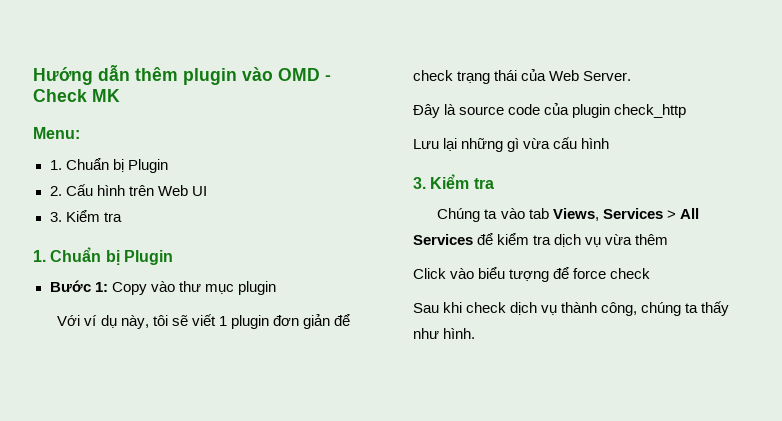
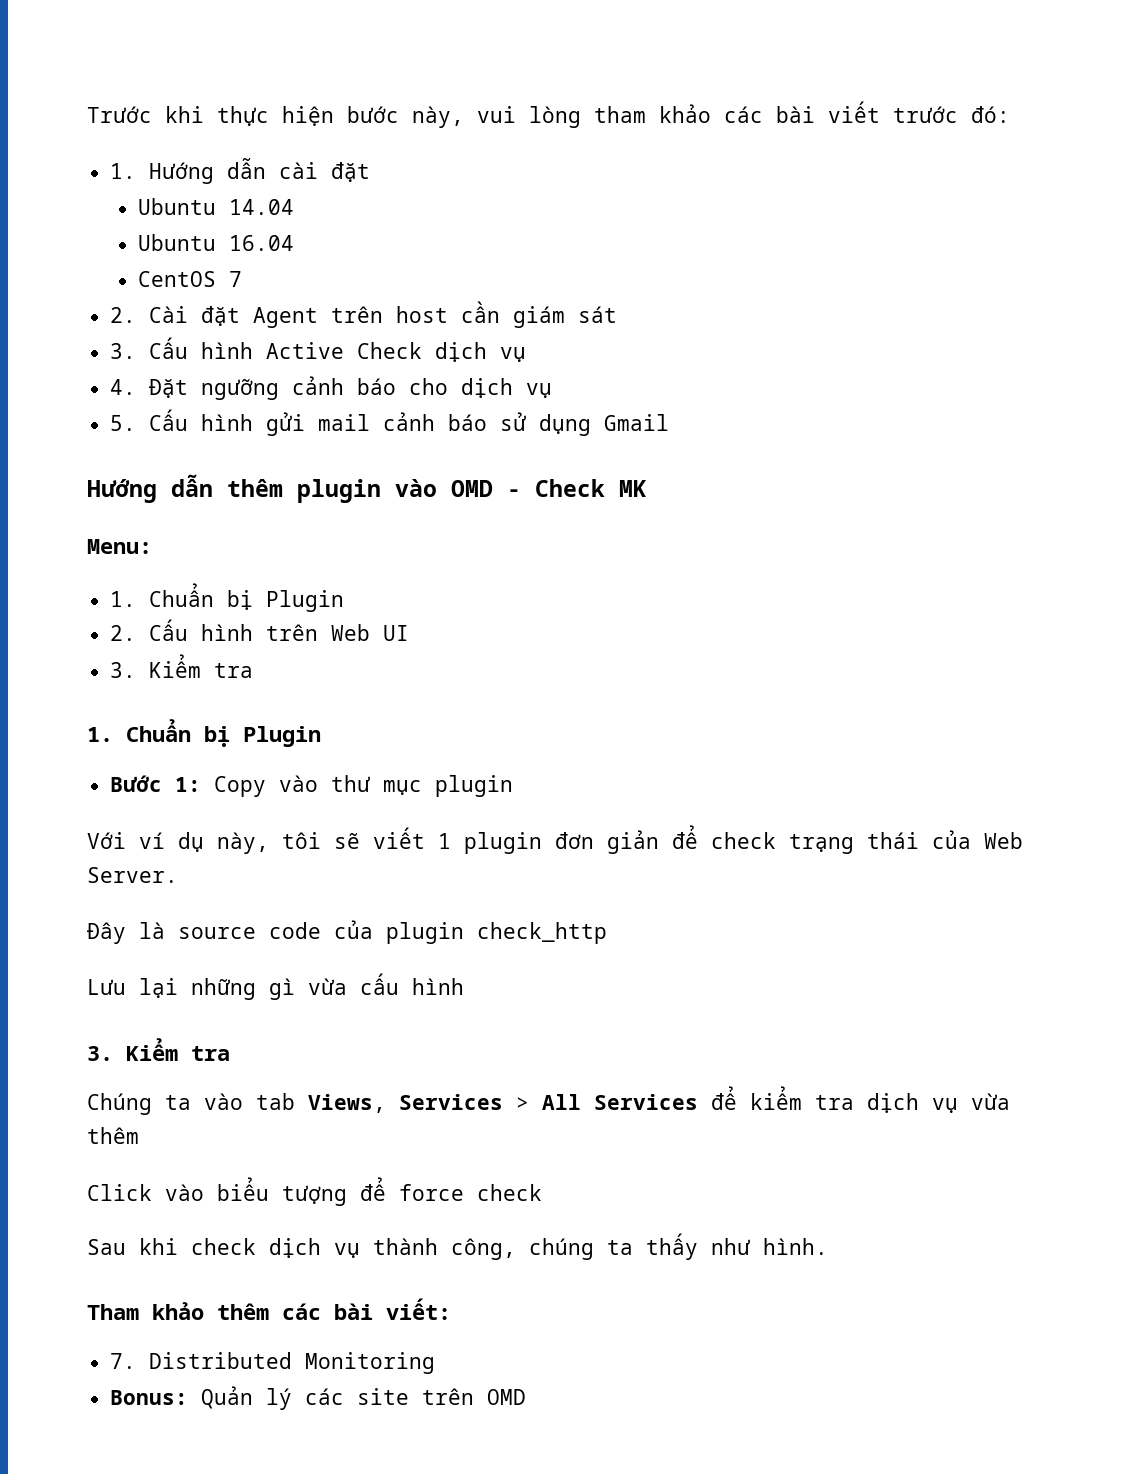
(33, 76) none -> [87,101,1010,128] [110,158,371,184] [138,198,295,215] [138,234,295,251] [138,271,243,287] [110,301,618,328] [110,337,527,362] [110,376,553,400] [110,409,670,436] Trước khi thực hiện bước này, vui lòng tham khảo các bài viết trước đó: // 1. Hướng dẫn cài đặt // Ubuntu 14.04 // Ubuntu 16.04 // CentOS 7 // 2. Cài đặt Agent trên host cần giám sát // 3. Cấu hình Active Check dịch vụ // 4. Đặt ngưỡng cảnh báo cho dịch vụ // 5. Cấu hình gửi mail cảnh báo sử dụng Gmail //
(476, 333) none -> [87,1298,451,1320] [110,1352,436,1374] [110,1386,527,1410] // Tham khảo thêm các bài viết: // 7. Distributed Monitoring // Bonus: Quản lý các site trên OMD

